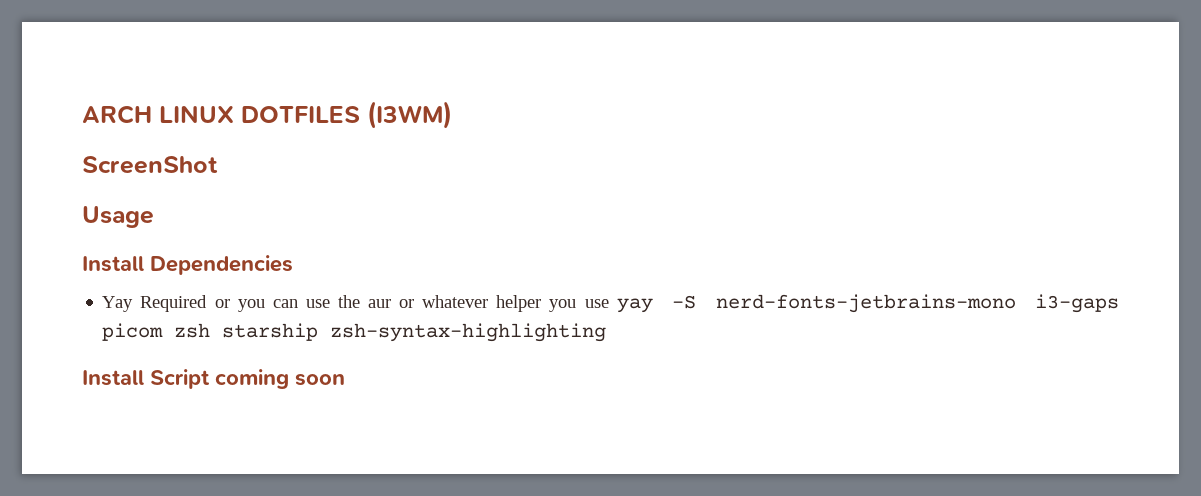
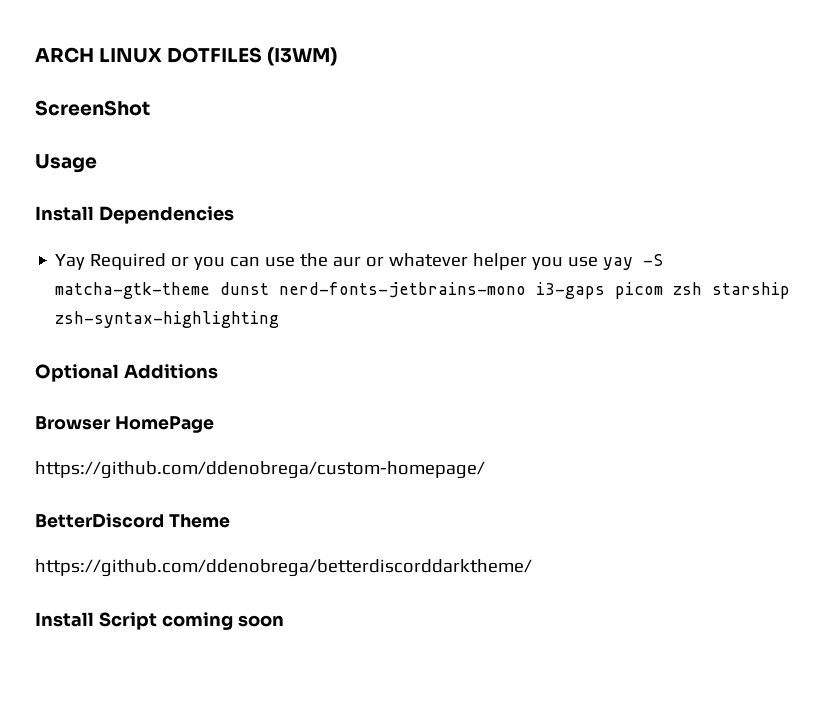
(697, 302) none -> [55,282,270,299] matcha-gtk-theme dunst
(607, 332) none -> [35,364,218,382] [35,416,214,433] [35,461,485,479] [35,513,230,528] [35,559,532,577] // Optional Additions // Browser HomePage // https://github.com/ddenobrega/custom-homepage/ // BetterDiscord Theme // https://github.com/ddenobrega/betterdiscorddarktheme/

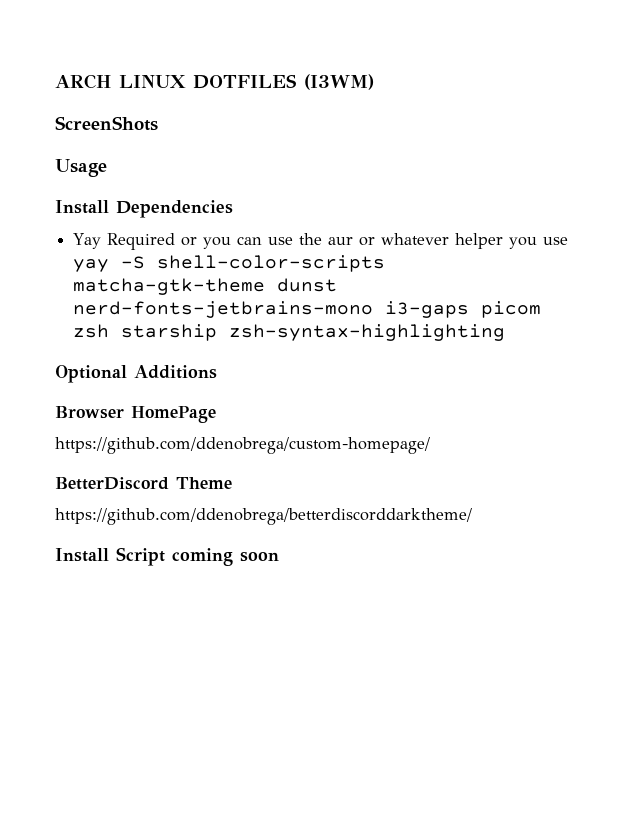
[35,100,150,116] ScreenShot -> [55,116,158,131] ScreenShots
(664, 260) none -> [157,255,386,272] shell-color-scripts

